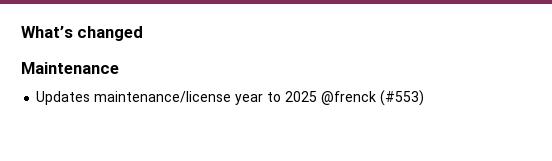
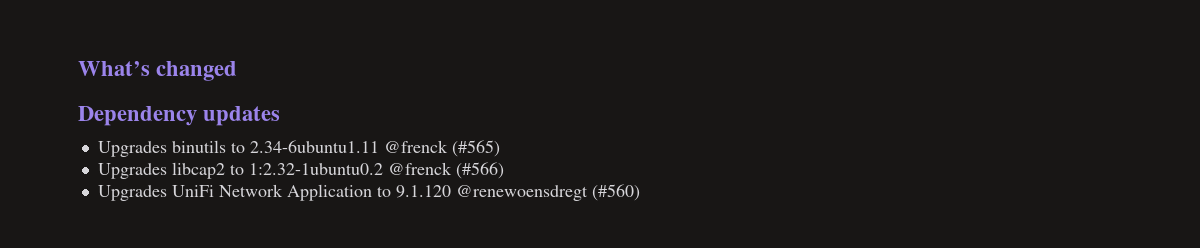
[21,62,119,74] [36,90,425,106] Maintenance // Updates maintenance/license year to 2025 @frenck (#553) -> [78,106,281,126] [97,140,500,157] [97,162,504,179] [97,184,640,201] Dependency updates // Upgrades binutils to 2.34-6ubuntu1.11 @frenck (#565) // Upgrades libcap2 to 1:2.32-1ubuntu0.2 @frenck (#566) // Upgrades UniFi Network Application to 9.1.120 @renewoensdregt (#560)

